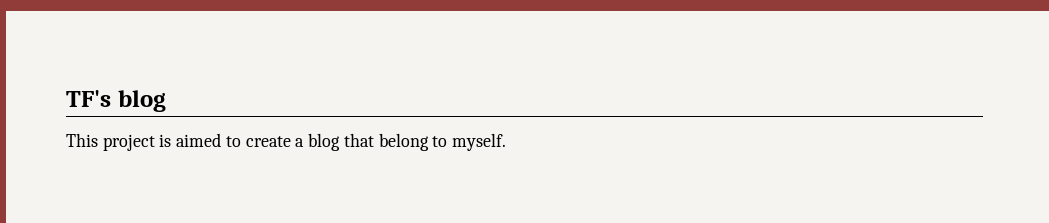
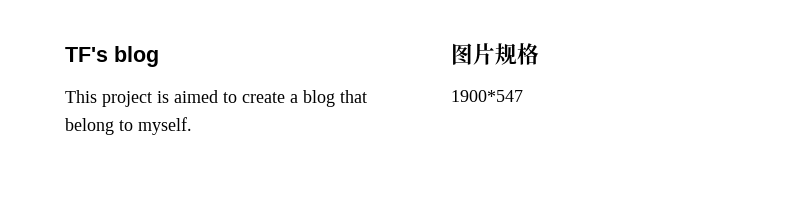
(506, 142) none -> [451,43,539,65] [451,90,523,102] // 图片规格 // 1900*547

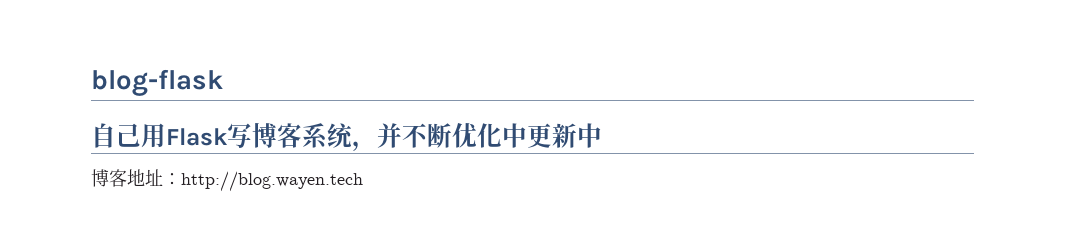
[65,46,159,67] [65,90,367,107] [65,117,192,135] [451,43,539,65] [451,90,523,102] TF's blog // This project is aimed to create a blog that belong to myself. // 图片规格 // 1900*547 -> [91,69,223,96] [91,122,602,151] [91,169,363,192] blog-flask // 自己用Flask写博客系统，并不断优化中更新中 // 博客地址：http://blog.wayen.tech

